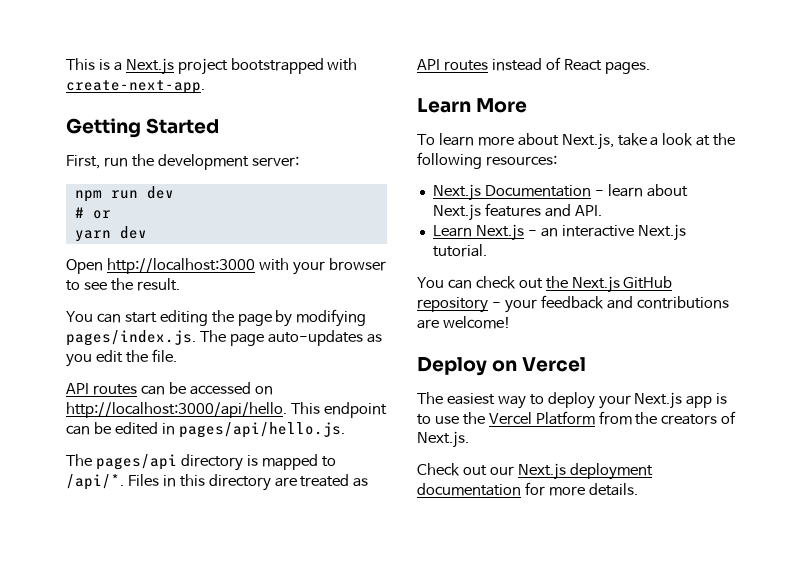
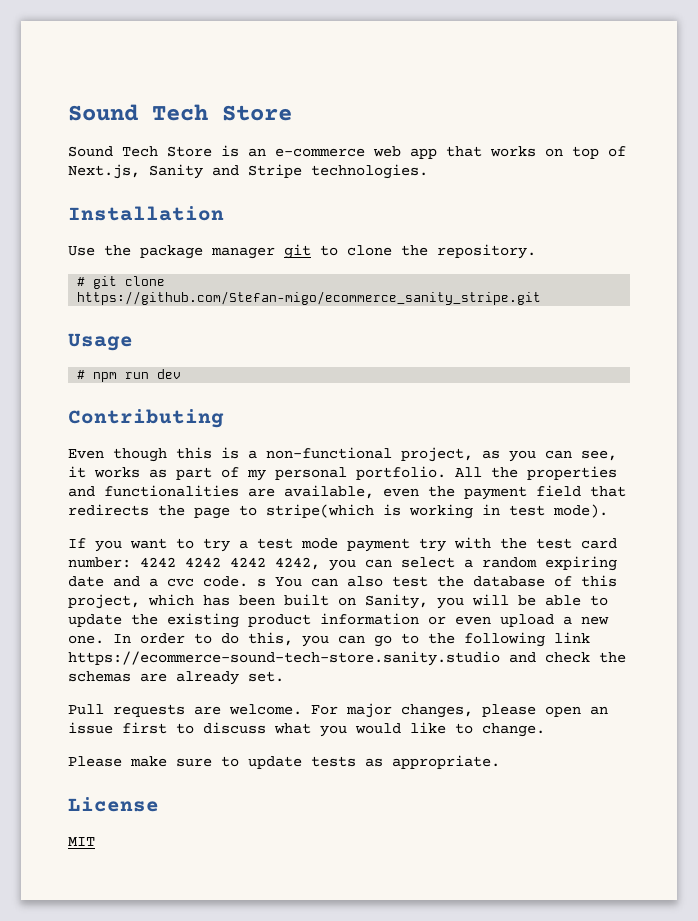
[66,58,358,75] [66,80,205,94] [66,118,220,138] [66,154,299,170] [74,186,174,202] [74,207,111,219] [74,226,147,242] [66,258,386,275] [66,278,180,291] [66,309,367,327] [66,330,382,346] [66,349,177,367] [66,382,273,395] [66,402,387,418] [66,422,345,438] [66,454,336,471] [66,474,369,491] [417,57,650,74] [417,98,528,113] [417,133,736,150] [417,152,557,169] [432,184,688,201] [432,203,602,221] [432,224,686,241] [432,244,487,257] [417,276,673,293] [417,295,729,313] [417,316,511,329] [417,357,587,376] [417,392,728,409] [417,411,737,425] [417,431,469,448] [417,463,653,480] [417,482,638,496] This is a Next.js project bootstrapped with create-next-app. // Getting Started // First, run the development server: // npm run dev // # or // yarn dev // Open http://localhost:3000 with your browser to see the result. // You can start editing the page by modifying pages/index.js. The page auto-updates as you edit the file. // API routes can be accessed on http://localhost:3000/api/hello. This endpoint can be edited in pages/api/hello.js. // The pages/api directory is mapped to /api/*. Files in this directory are treated as API routes instead of React pages. // Learn More // To learn more about Next.js, take a look at the following resources: // Next.js Documentation - learn about Next.js features and API. // Learn Next.js - an interactive Next.js tutorial. // You can check out the Next.js GitHub repository - your feedback and contributions are welcome! // Deploy on Vercel // The easiest way to deploy your Next.js app is to use the Vercel Platform from the creators of Next.js. // Check out our Next.js deployment documentation for more details. -> [68,104,292,121] [68,145,626,159] [68,164,428,179] [68,206,224,221] [68,244,536,259] [77,276,166,289] [77,291,542,305] [68,333,133,351] [77,369,182,382] [68,409,224,428] [68,447,617,462] [68,466,617,481] [68,485,626,500] [68,504,608,519] [68,537,617,552] [68,556,617,571] [68,575,617,587] [68,594,608,609] [68,613,609,628] [68,632,590,647] [68,651,626,666] [68,671,284,685] [68,703,608,718] [68,722,545,737] [68,755,500,769] [68,797,159,812] [68,837,95,846] Sound Tech Store // Sound Tech Store is an e-commerce web app that works on top of Next.js, Sanity and Stripe technologies. // Installation // Use the package manager git to clone the repository. // # git clone https://github.com/Stefan-migo/ecommerce_sanity_stripe.git // Usage // # npm run dev // Contributing // Even though this is a non-functional project, as you can see, it works as part of my personal portfolio. All the properties and functionalities are available, even the payment field that redirects the page to stripe(which is working in test mode). // If you want to try a test mode payment try with the test card number: 4242 4242 4242 4242, you can select a random expiring date and a cvc code. s You can also test the database of this project, which has been built on Sanity, you will be able to update the existing product information or even upload a new one. In order to do this, you can go to the following link https://ecommerce-sound-tech-store.sanity.studio and check the schemas are already set. // Pull requests are welcome. For major changes, please open an issue first to discuss what you would like to change. // Please make sure to update tests as appropriate. // License // MIT

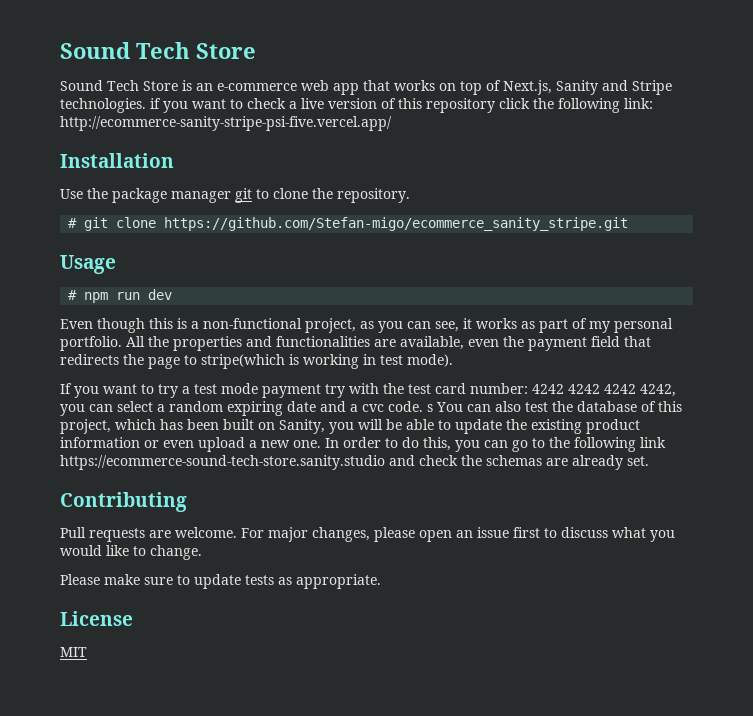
(428, 171) none -> [150,98,653,113] [60,116,392,131] if you want to check a live version of this repository click the following link: http://ecommerce-sanity-stripe-psi-five.vercel.app/
[68,409,224,428] // Contributing -> (173, 294) none
(284, 676) none -> [60,492,187,512] // Contributing

